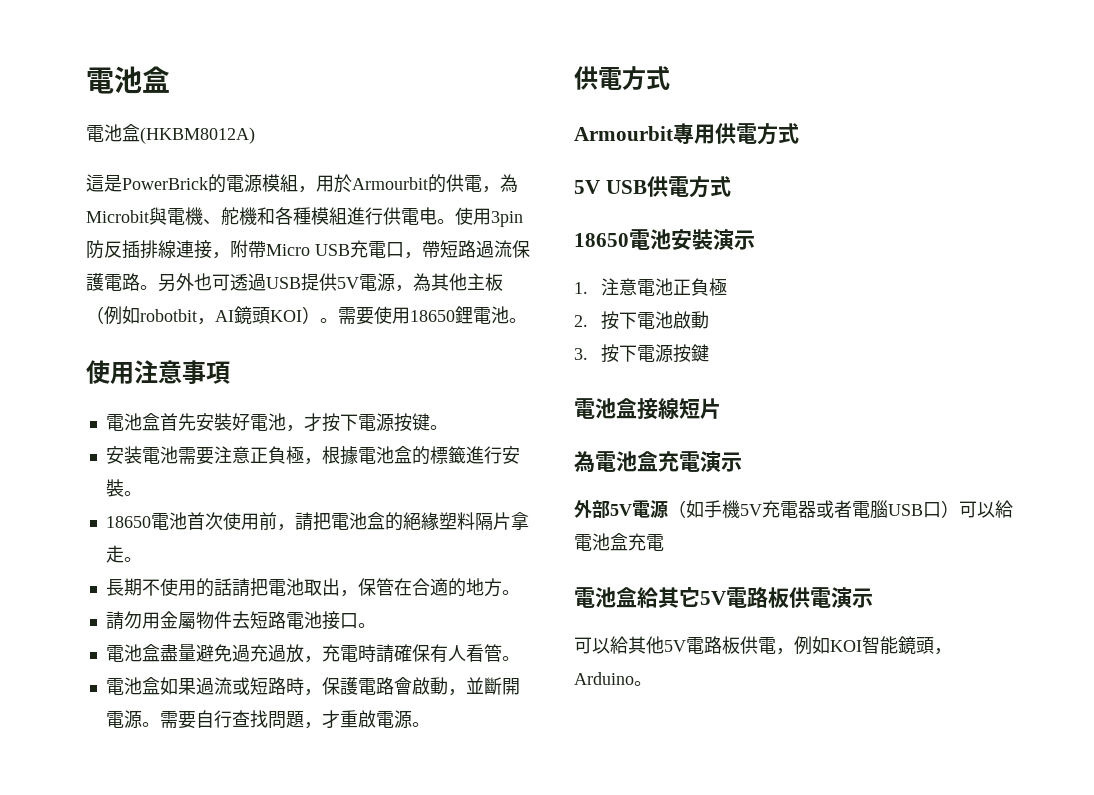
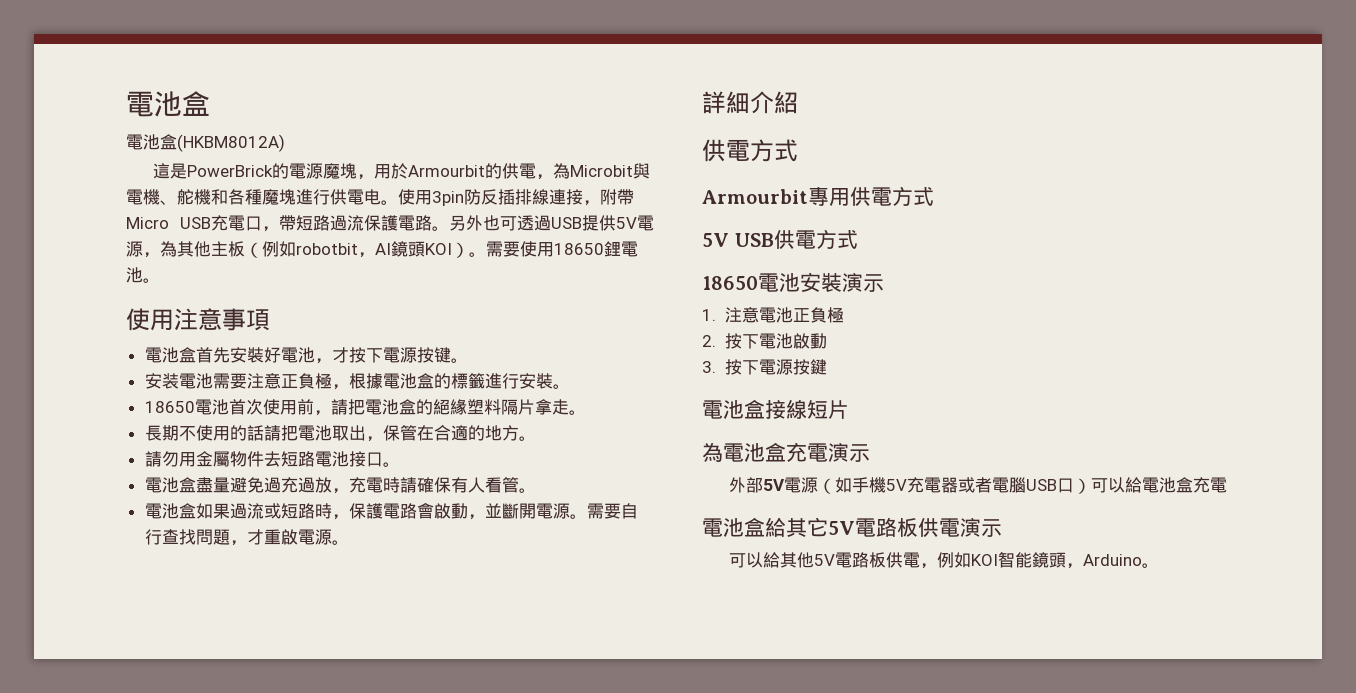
[262,174,298,192] 模組 -> [323,163,358,179] 魔塊
[311,207,347,225] 模組 -> [262,189,296,205] 魔塊
(430, 724) none -> [702,91,798,114] // 詳細介紹

